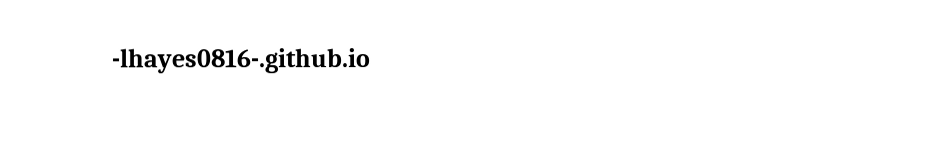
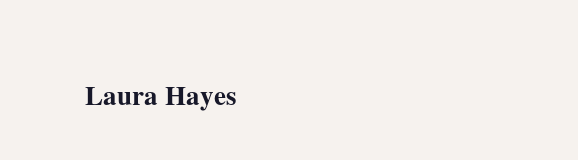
[111,48,370,74] -lhayes0816-.github.io -> [85,87,238,111] Laura Hayes

